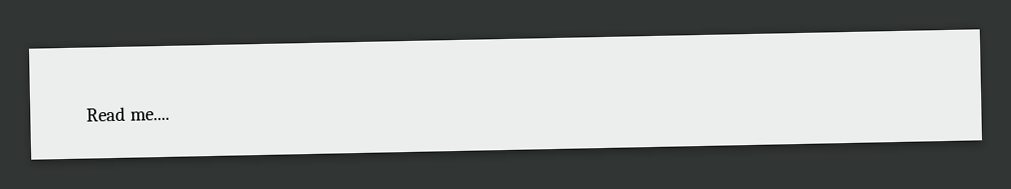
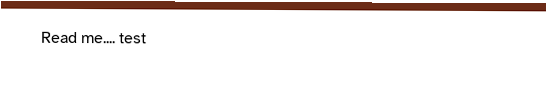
(171, 115) none -> [119,33,148,44] test

